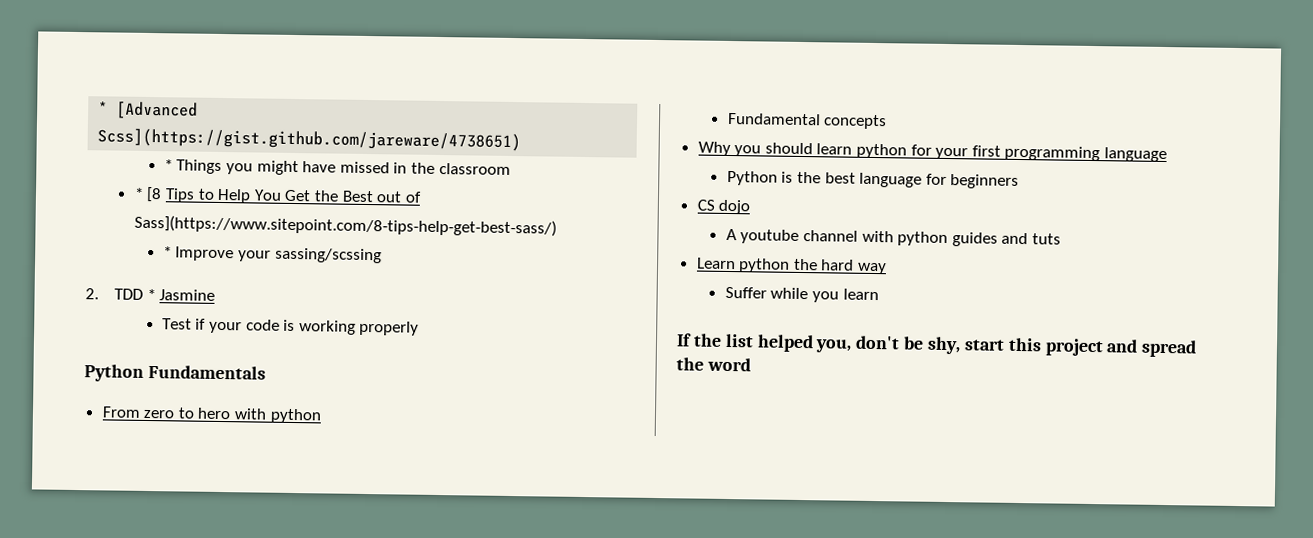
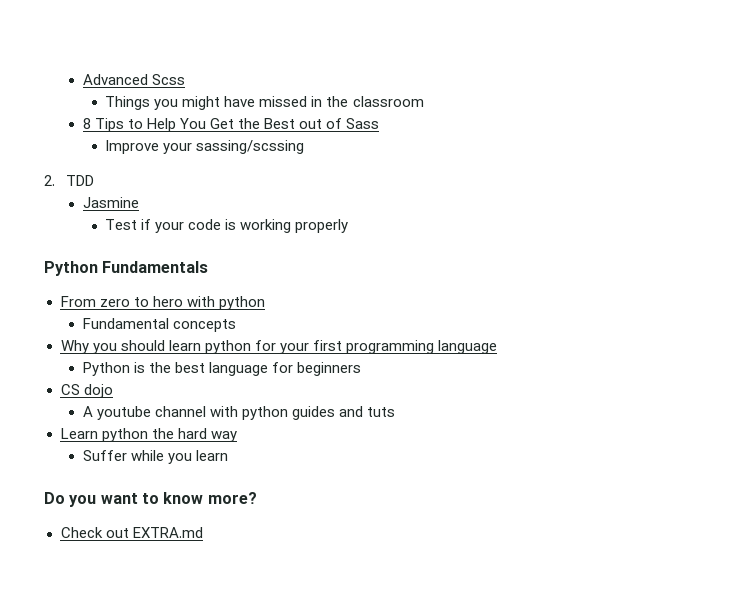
[98,101,199,120] [97,128,522,152] [163,159,173,171] * [Advanced Scss](https://gist.github.com/jareware/4738651) // * -> [82,74,185,85] Advanced Scss //
[133,186,163,203] * [8 -> [82,118,91,129] 8
[133,214,557,237] [162,246,172,258] Sass](https://www.sitepoint.com/8-tips-help-get-best-sass/) // * -> [346,118,380,129] Sass //
[146,288,156,301] * -> (95, 180) //
[676,333,1198,358] [676,357,751,372] If the list helped you, don't be shy, start this project and spread the word -> [44,492,257,507] [60,527,203,538] Do you want to know more? // Check out EXTRA.md

